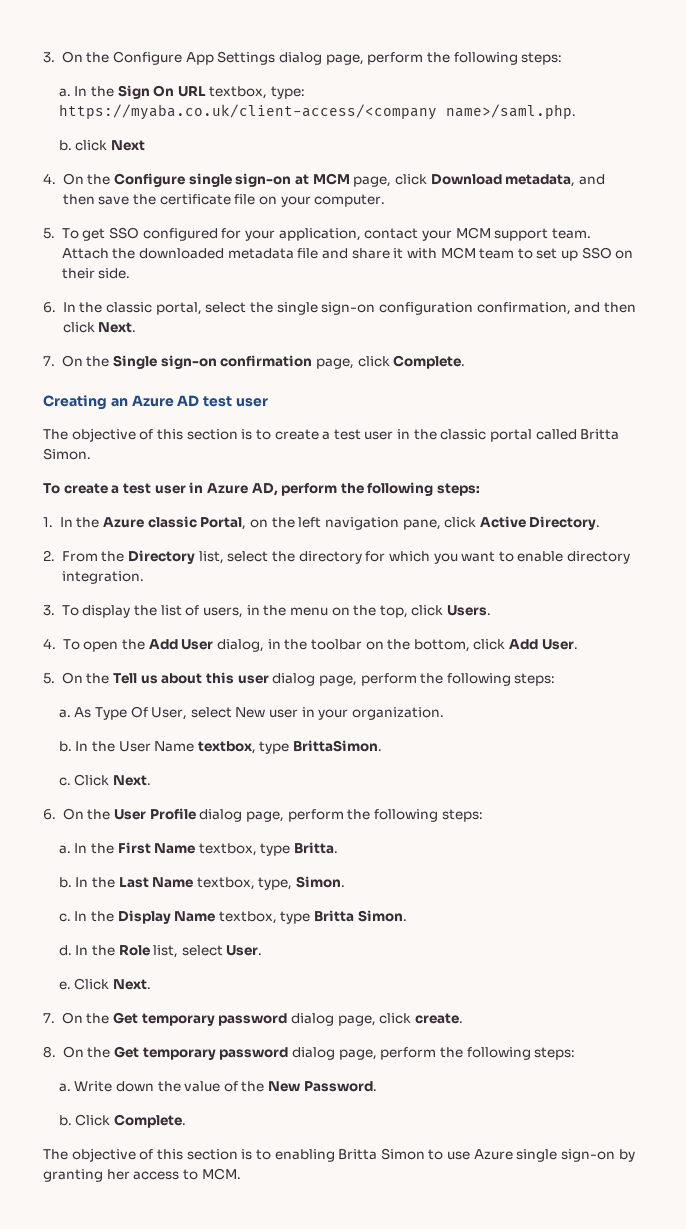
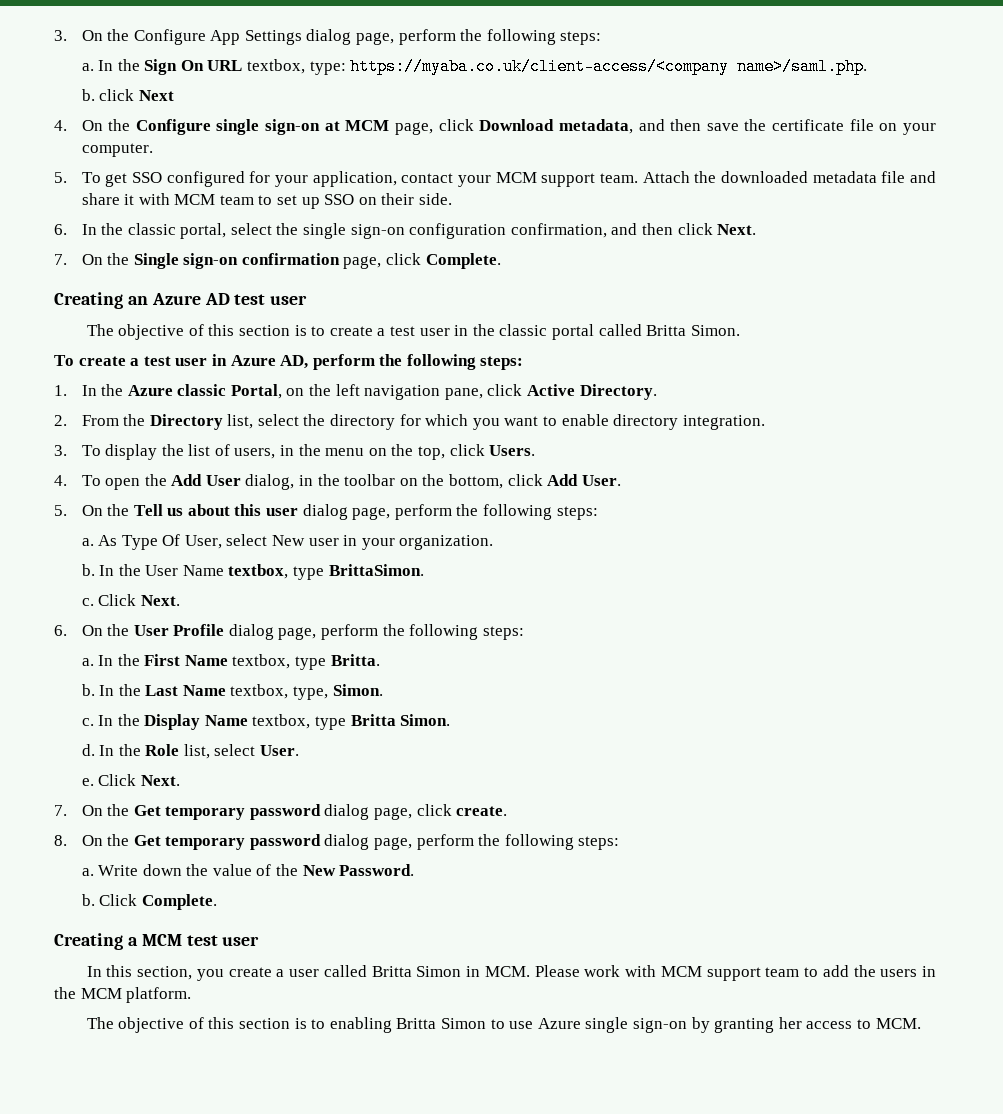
(186, 1121) none -> [54,933,260,950] [86,965,936,981] [54,987,192,1003] // Creating a MCM test user // In this section, you create a user called Britta Simon in MCM. Please work with MCM support team to add the users in the MCM platform.

